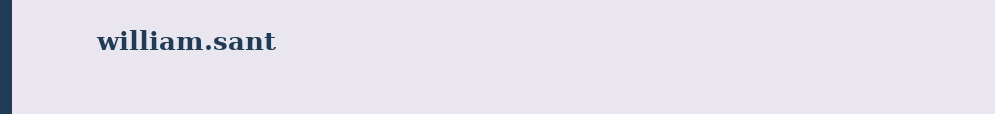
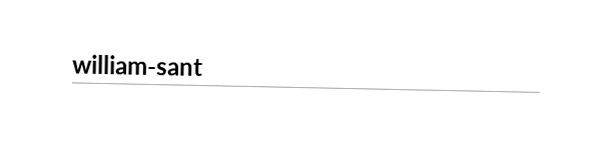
[96,30,276,50] william.sant -> [72,54,203,77] william-sant

